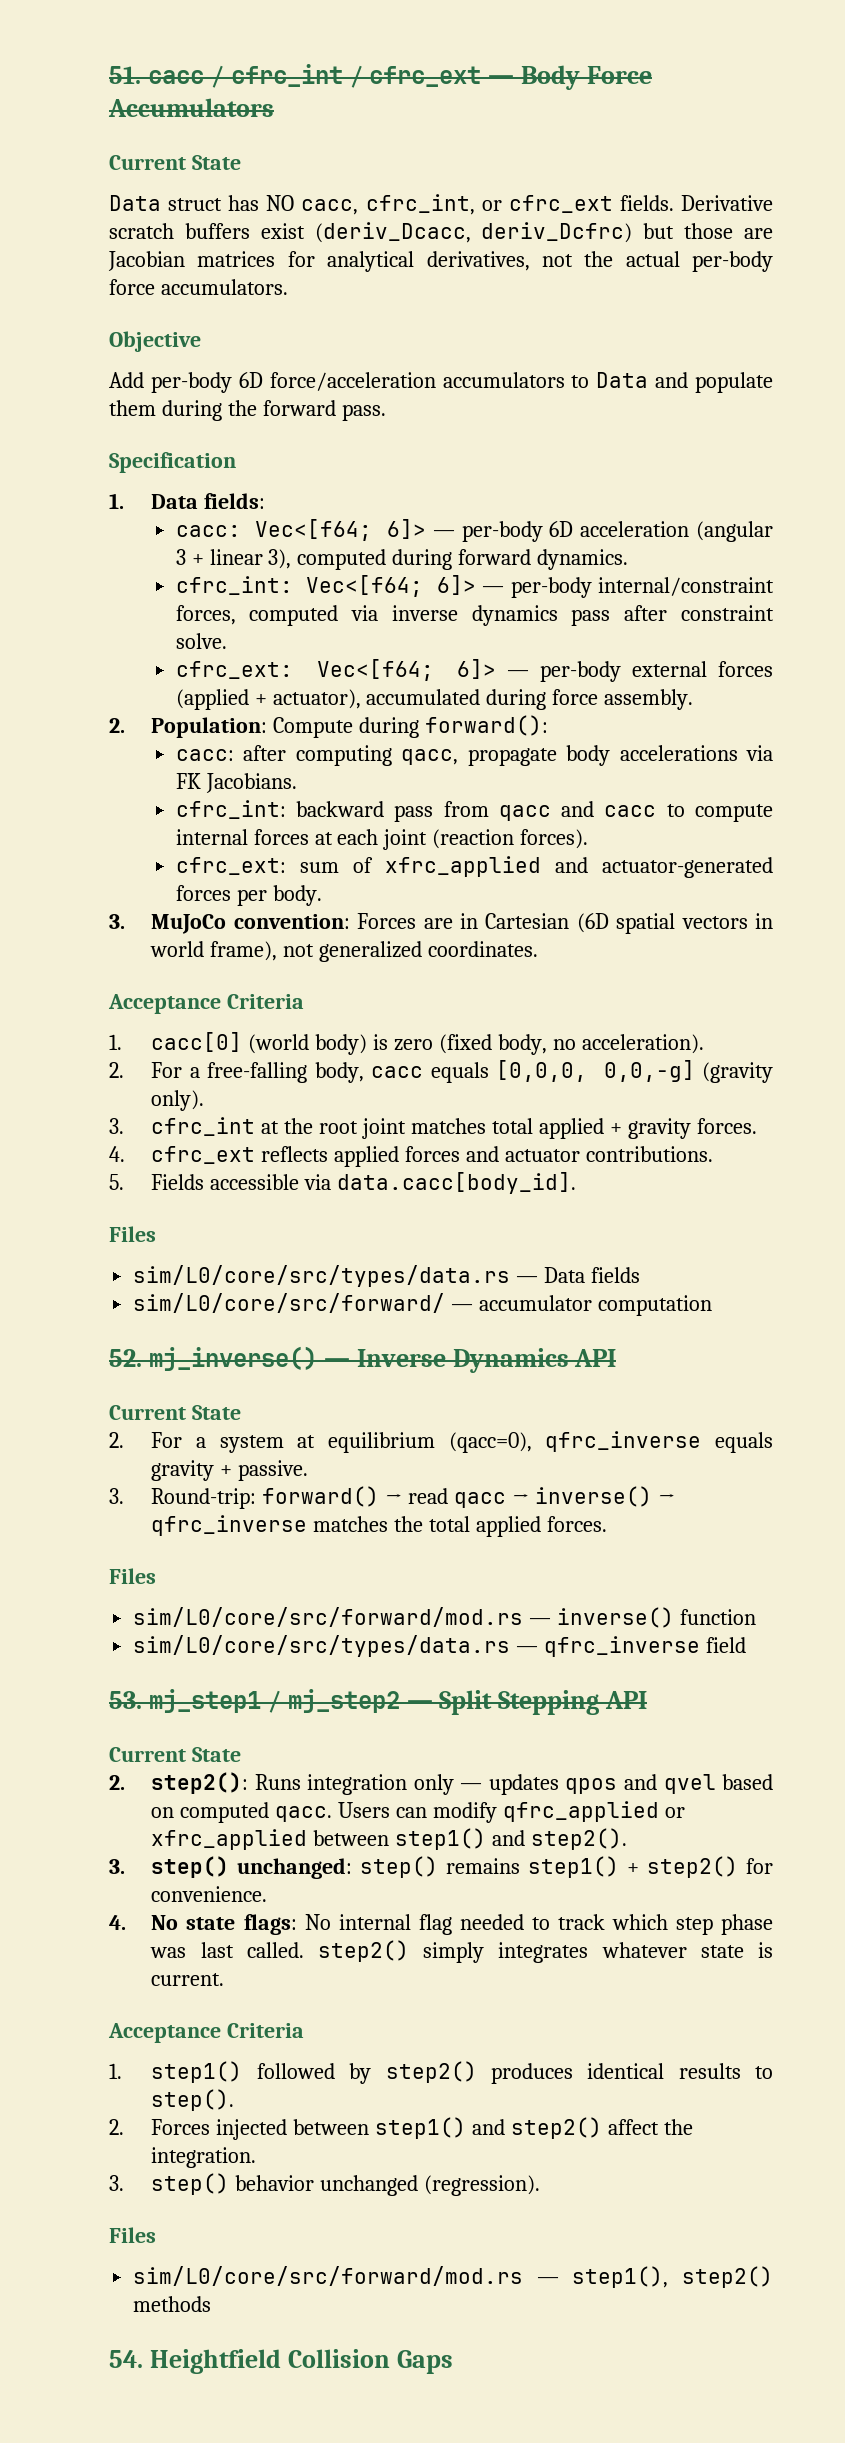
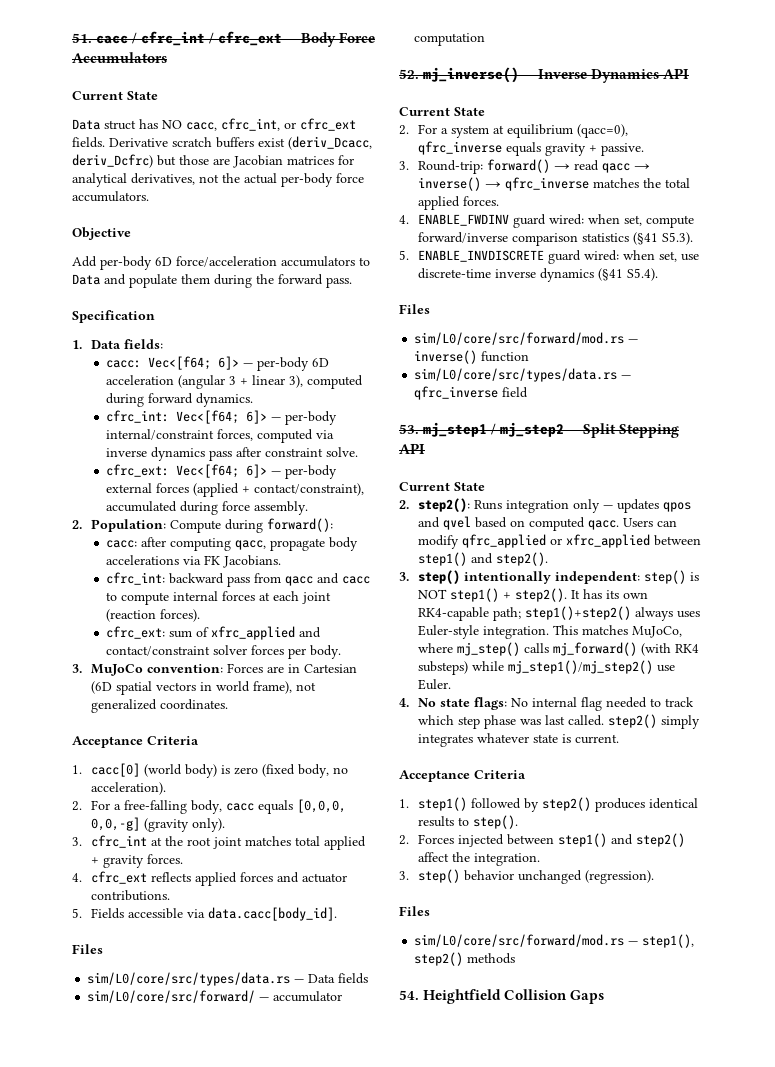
[272,689,361,709] actuator), -> [254,483,365,496] contact/constraint),
[602,857,773,878] actuator-generated -> [106,645,248,656] contact/constraint solver
(608, 1524) none -> [399,214,694,228] [417,232,693,246] [399,250,699,264] [417,268,658,282] // 4. ENABLE_FWDINV guard wired: when set, compute forward/inverse comparison statistics (§41 S5.3). // 5. ENABLE_INVDISCRETE guard wired: when set, use discrete-time inverse dynamics (§41 S5.4).
[237,1856,773,1879] [151,1886,268,1902] unchanged: step() remains step1() + step2() for convenience. -> [463,570,699,584] [417,588,648,602] [417,606,700,621] [417,625,682,639] [417,642,699,656] [417,660,675,675] [417,679,451,690] intentionally independent: step() is NOT step1() + step2(). It has its own RK4-capable path; step1()+step2() always uses Euler-style integration. This matches MuJoCo, where mj_step() calls mj_forward() (with RK4 substeps) while mj_step1()/mj_step2() use Euler.

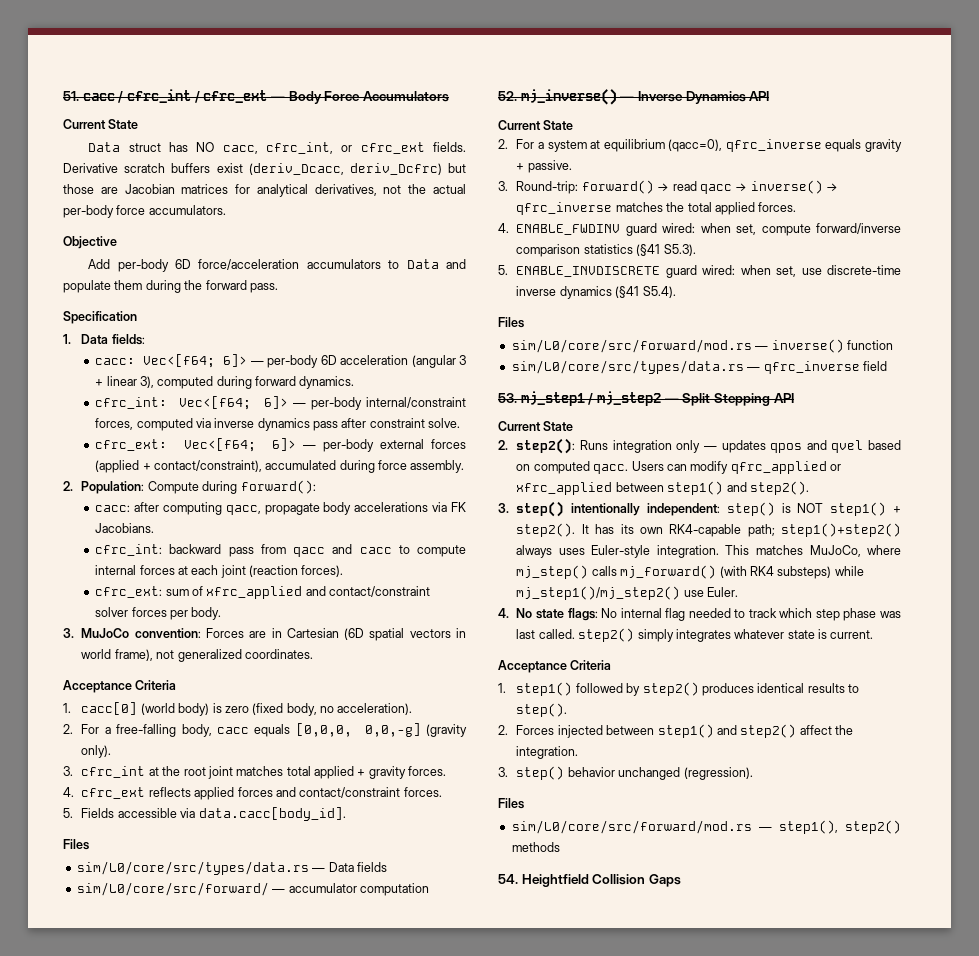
[301,873,347,883] [90,890,170,901] actuator contributions. -> [299,787,442,798] contact/constraint forces.

